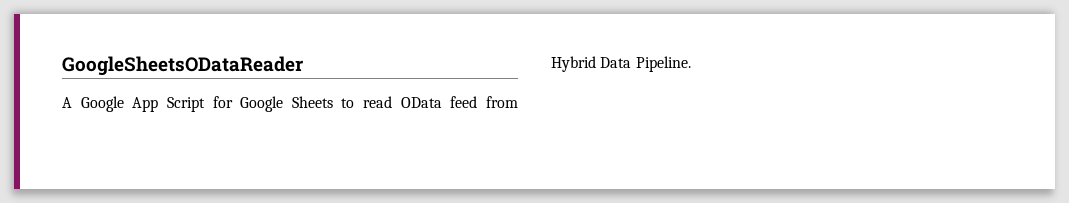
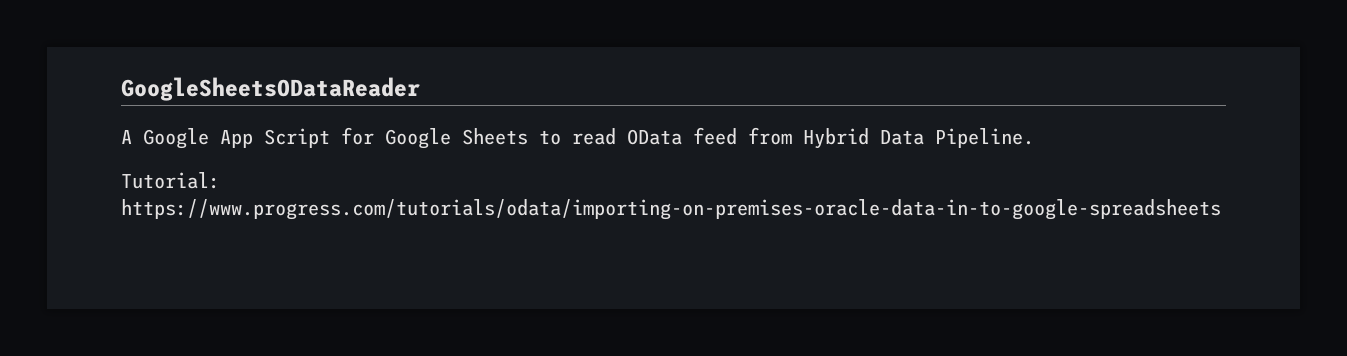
(691, 64) none -> [121,172,220,189] [121,199,1221,220] // Tutorial: https://www.progress.com/tutorials/odata/importing-on-premises-oracle-data-in-to-google-spreadsheets

